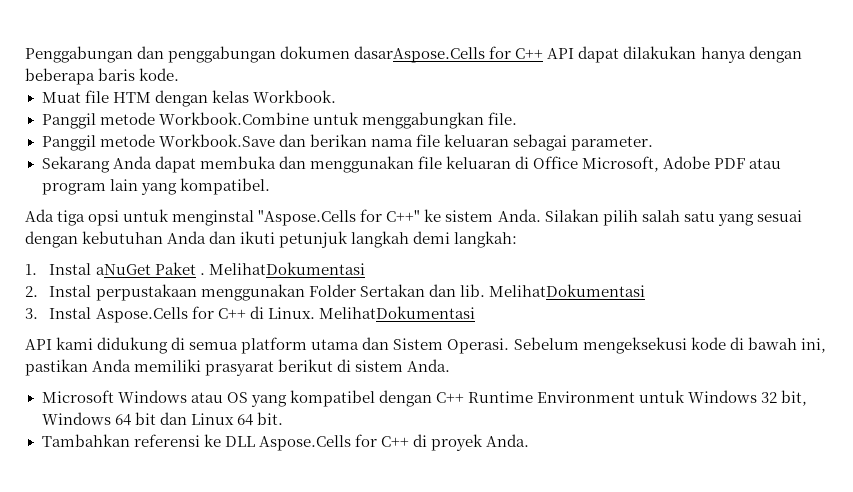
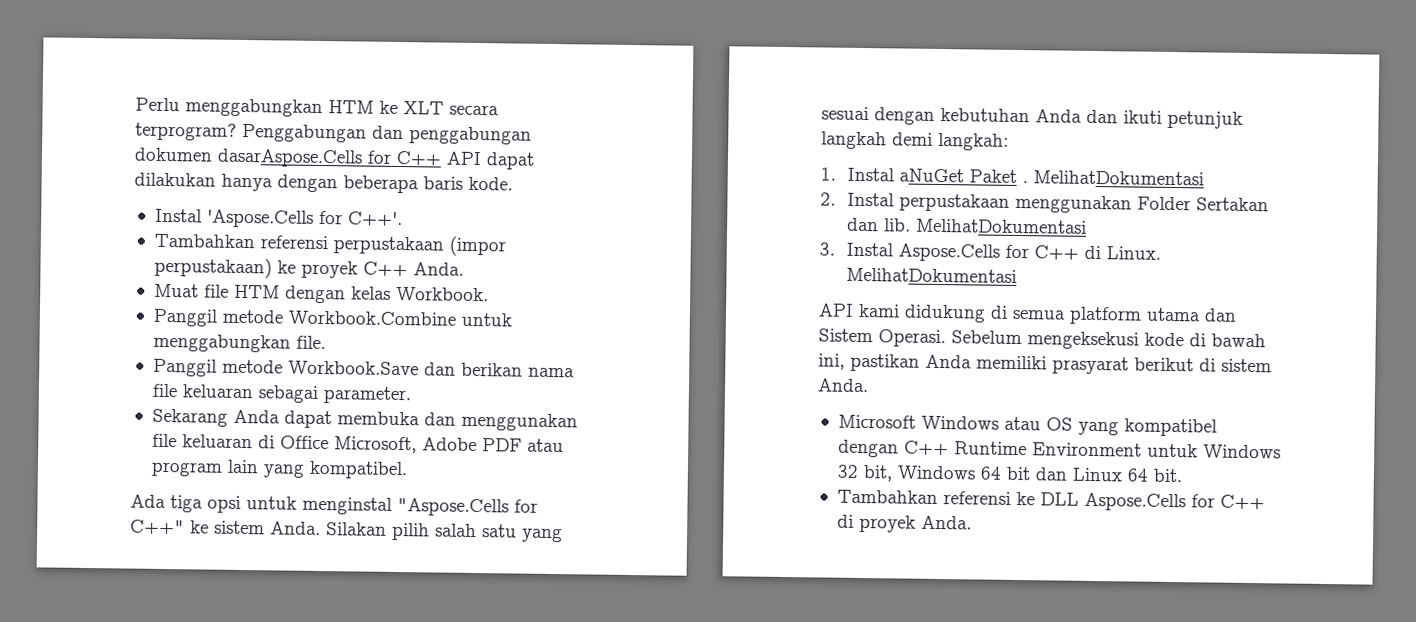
(25, 54) none -> [135,97,499,118] [135,122,237,141] Perlu menggabungkan HTM ke XLT secara terprogram?
(180, 74) none -> [154,208,403,228] [153,233,506,257] [153,256,464,279] // Instal 'Aspose.Cells for C++'. // Tambahkan referensi perpustakaan (impor perpustakaan) ke proyek C++ Anda.

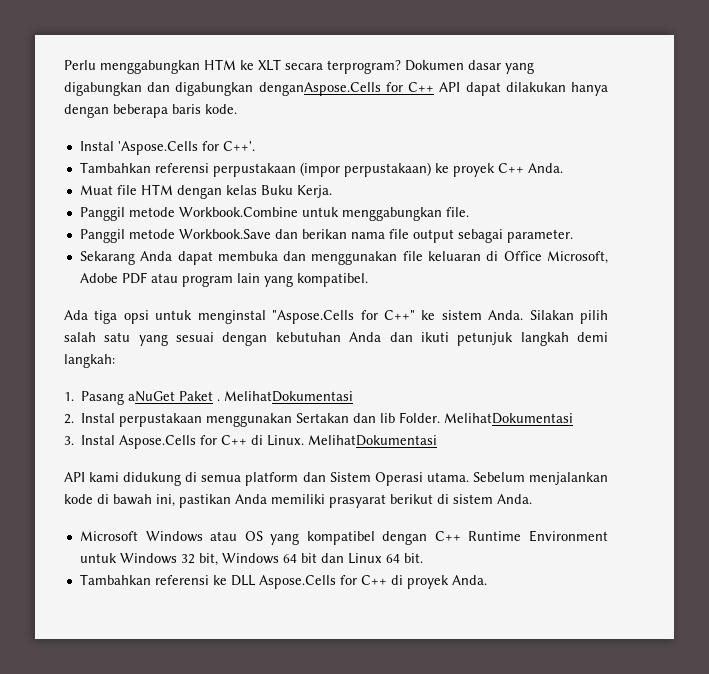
[242,123,532,145] [134,147,363,168] Penggabungan dan penggabungan dokumen dasarAspose.Cells -> [405,60,534,74] [64,82,381,96] Dokumen dasar yang digabungkan dan digabungkan denganAspose.Cells
[395,286,489,302] Workbook. -> [260,185,332,198] Buku Kerja.
[181,384,254,399] keluaran -> [412,229,454,243] output
[847,167,896,182] Instal -> [81,391,125,405] Pasang
[1137,196,1192,211] Folder -> (293, 420) none
[884,218,912,232] lib. -> [380,412,441,423] lib Folder.
[1146,307,1201,322] utama -> (299, 479) none
[878,329,1139,350] Operasi. Sebelum mengeksekusi -> [374,472,608,486] Operasi utama. Sebelum menjalankan

